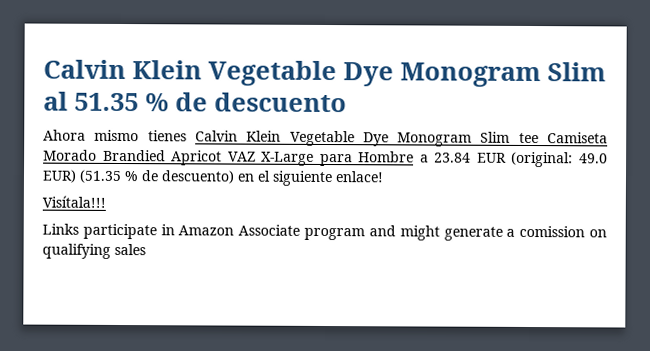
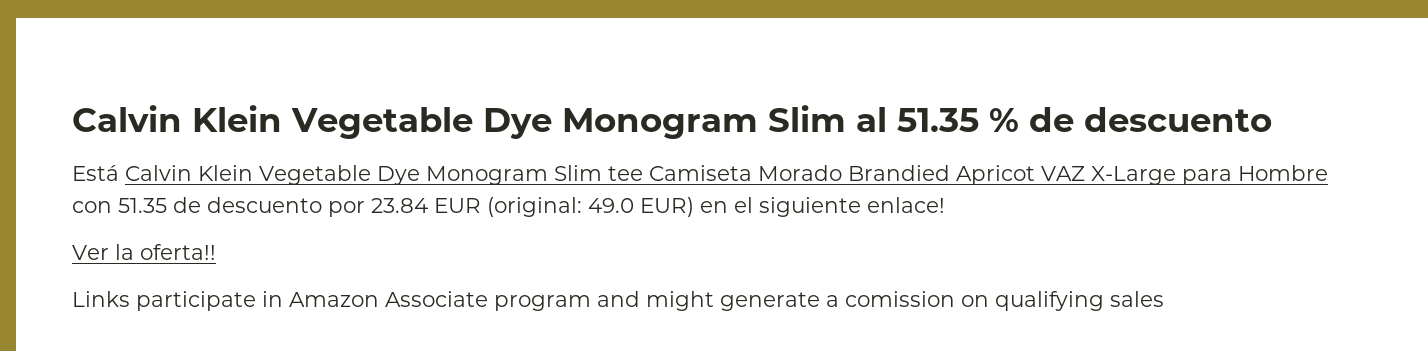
[43,129,187,142] Ahora mismo tienes -> [72,165,119,181] Está
[419,154,429,163] a -> [72,197,365,217] con 51.35 de descuento por
[79,169,235,184] (51.35 % de descuento) -> (694, 207) none
[42,195,106,208] Visítala!!! -> [72,244,216,260] Ver la oferta!!

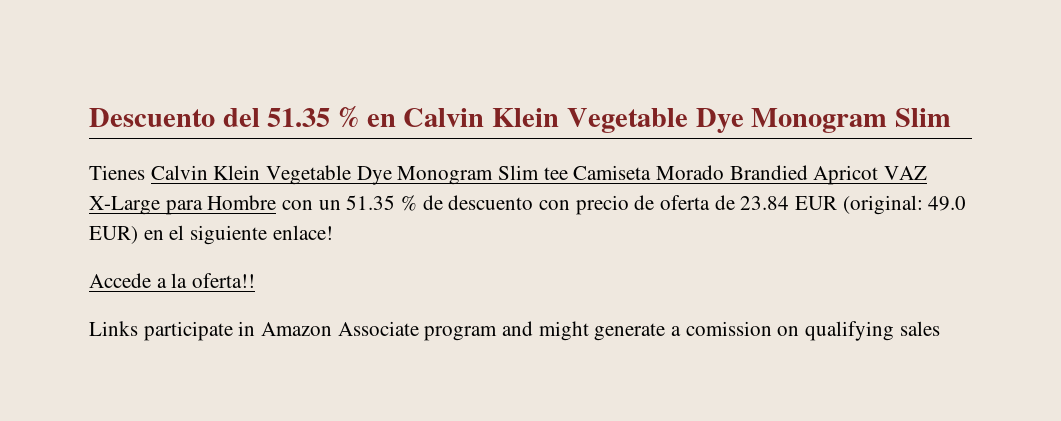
[72,105,1272,139] [72,165,119,181] Calvin Klein Vegetable Dye Monogram Slim al 51.35 % de descuento // Está -> [89,106,951,133] [89,165,145,180] Descuento del 51.35 % en Calvin Klein Vegetable Dye Monogram Slim // Tienes
[118,197,365,217] 51.35 de descuento por -> [318,195,735,215] un 51.35 % de descuento con precio de oferta de
[72,245,109,260] Ver -> [89,273,167,288] Accede a

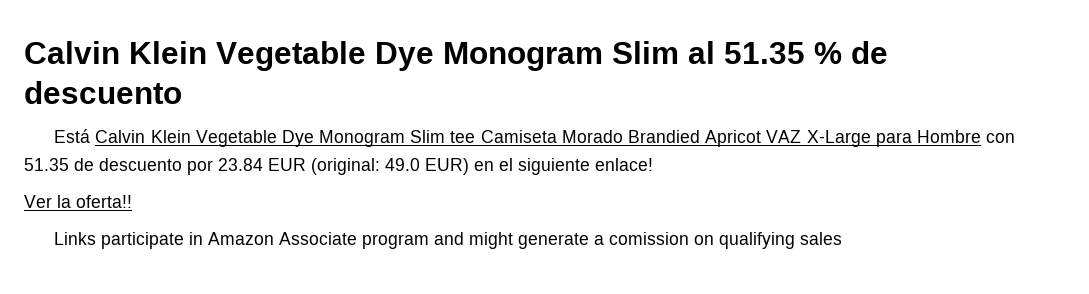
[89,106,951,133] [89,165,145,180] Descuento del 51.35 % en Calvin Klein Vegetable Dye Monogram Slim // Tienes -> [24,41,888,71] [24,81,182,104] [54,129,91,143] Calvin Klein Vegetable Dye Monogram Slim al 51.35 % de descuento // Está
[318,195,735,215] un 51.35 % de descuento con precio de oferta de -> [24,158,213,175] 51.35 de descuento por
[89,273,167,288] Accede a -> [24,195,52,208] Ver

